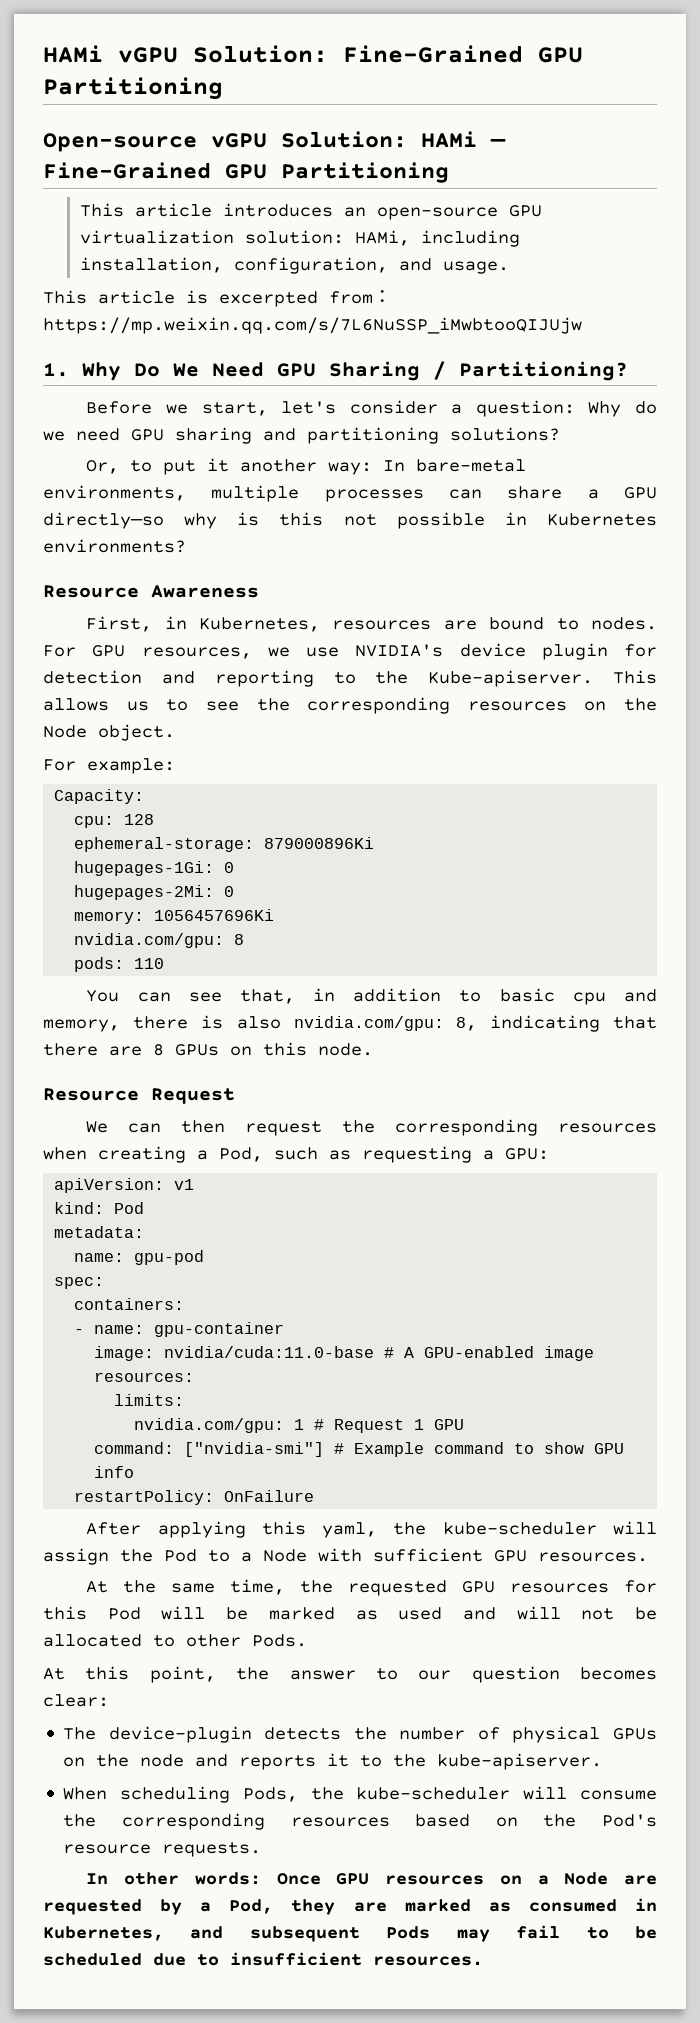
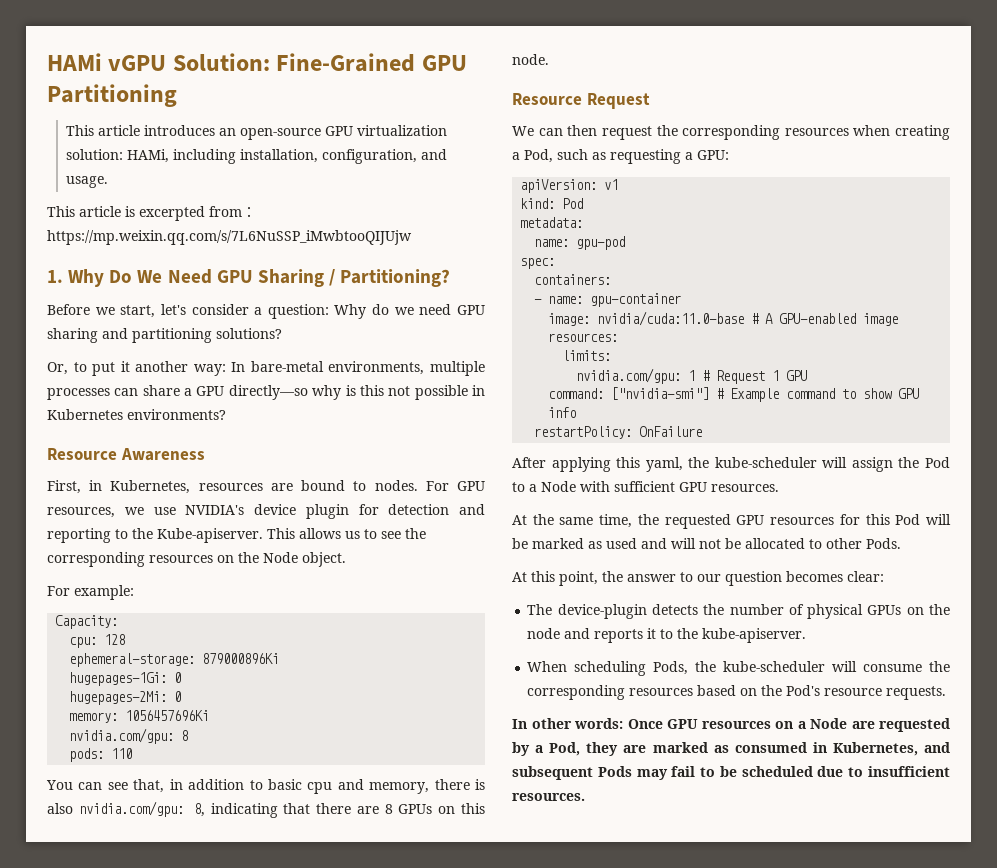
[43,131,506,152] [43,162,449,183] // Open-source vGPU Solution: HAMi — Fine-Grained GPU Partitioning -> (177, 95) none

